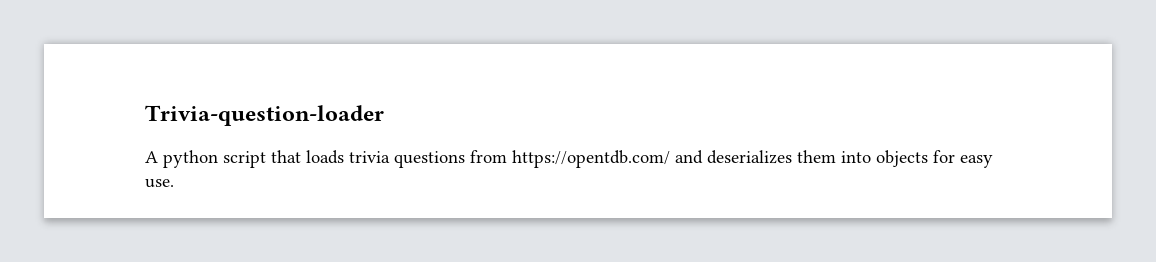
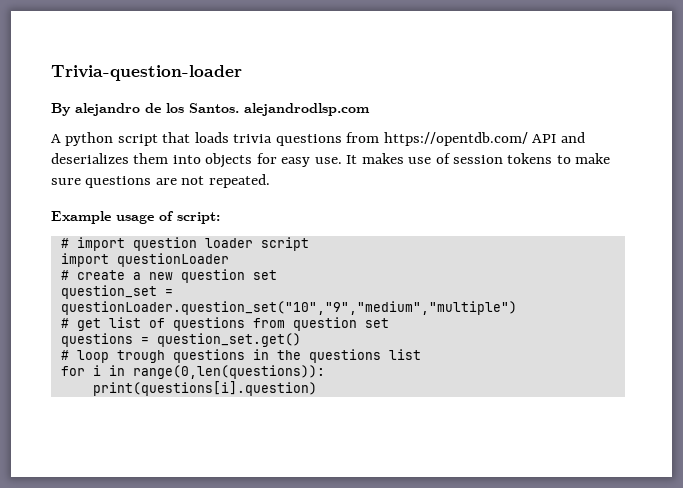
(384, 115) none -> [51,103,370,116] // By alejandro de los Santos. alejandrodlsp.com
(670, 159) none -> [532,134,557,143] API
(174, 183) none -> [346,153,611,164] [51,174,270,188] [51,211,220,224] [60,237,309,251] [60,253,229,267] [60,269,277,283] [60,285,173,299] [60,301,517,315] [60,317,389,331] [60,333,301,347] [60,349,421,363] [60,365,325,379] [92,381,317,396] It makes use of session tokens to make sure questions are not repeated. // Example usage of script: // # import question loader script // import questionLoader // # create a new question set // question_set = questionLoader.question_set("10","9","medium","multiple") // # get list of questions from question set // questions = question_set.get() // # loop trough questions in the questions list // for i in range(0,len(questions)): // print(questions[i].question)

